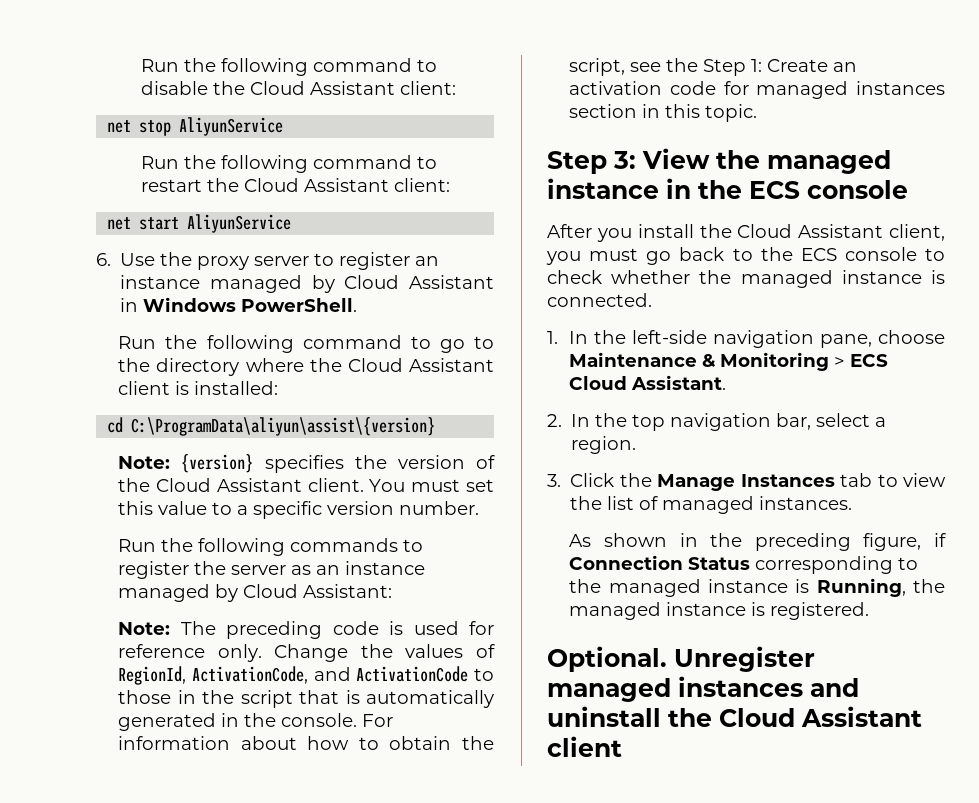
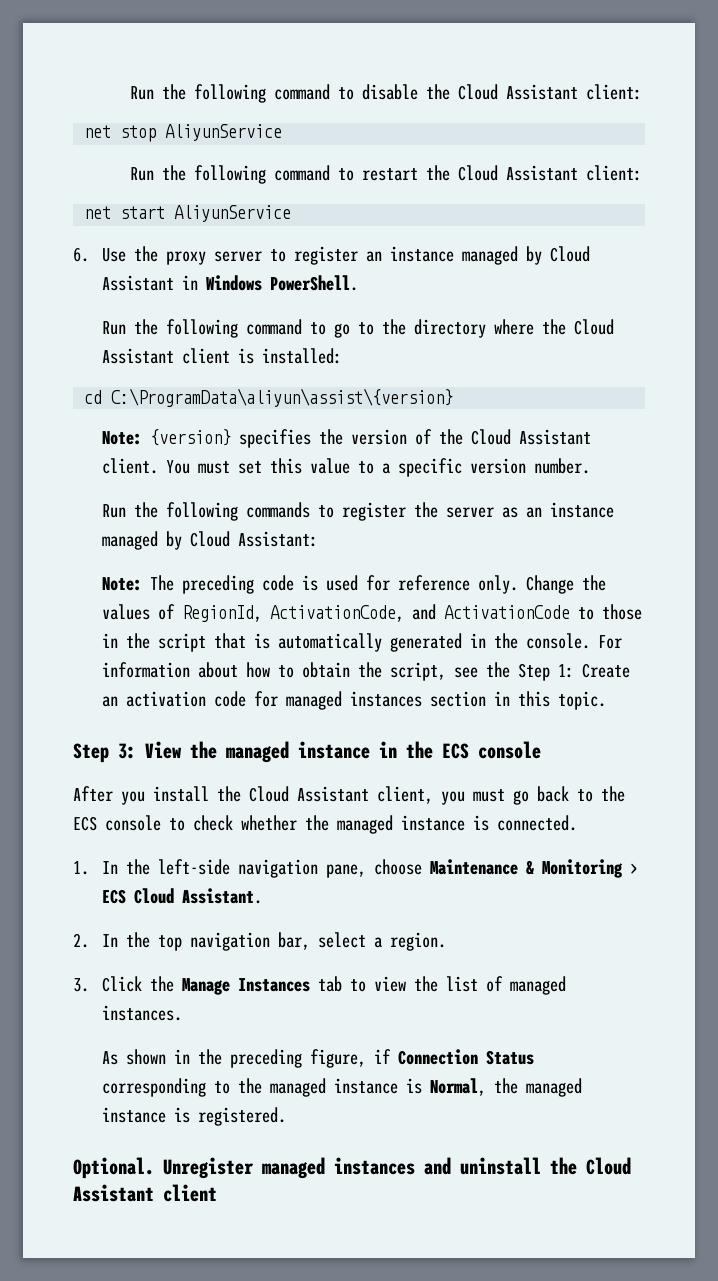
[816,578,906,597] Running, -> [429,1078,486,1096] Normal,

